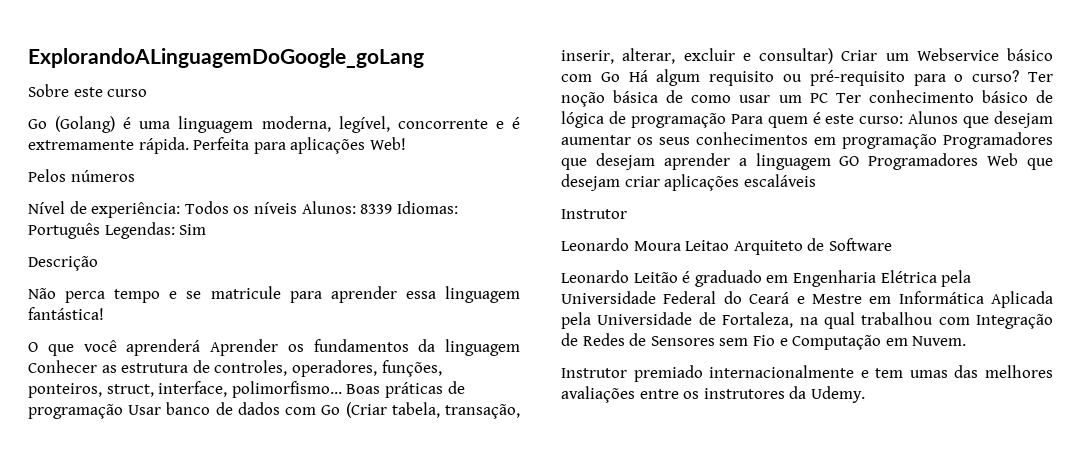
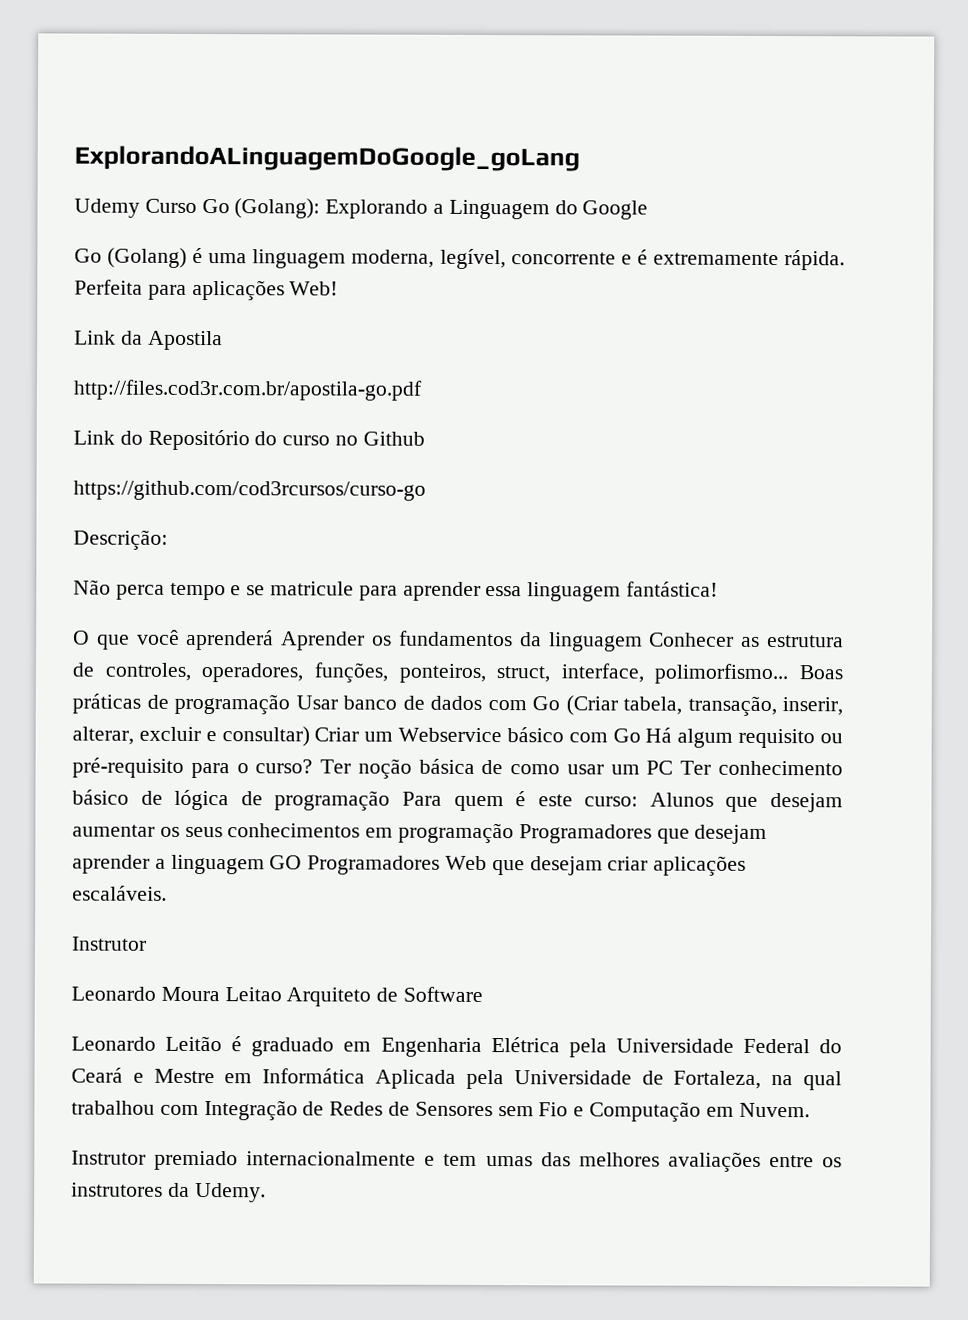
[28,84,148,97] Sobre este curso -> [74,198,649,220] Udemy Curso Go (Golang): Explorando a Linguagem do Google
[28,169,135,182] [28,201,458,218] [28,222,207,239] [28,256,98,271] Pelos números // Nível de experiência: Todos os níveis Alunos: 8339 Idiomas: Português Legendas: Sim // Descrição -> [74,330,223,351] [73,379,422,401] [73,429,425,451] [73,480,426,501] [73,529,168,550] Link da Apostila // http://files.cod3r.com.br/apostila-go.pdf // Link do Repositório do curso no Github // https://github.com/cod3rcursos/curso-go // Descrição:
[743,174,816,187] escaláveis -> [72,885,167,901] escaláveis.

